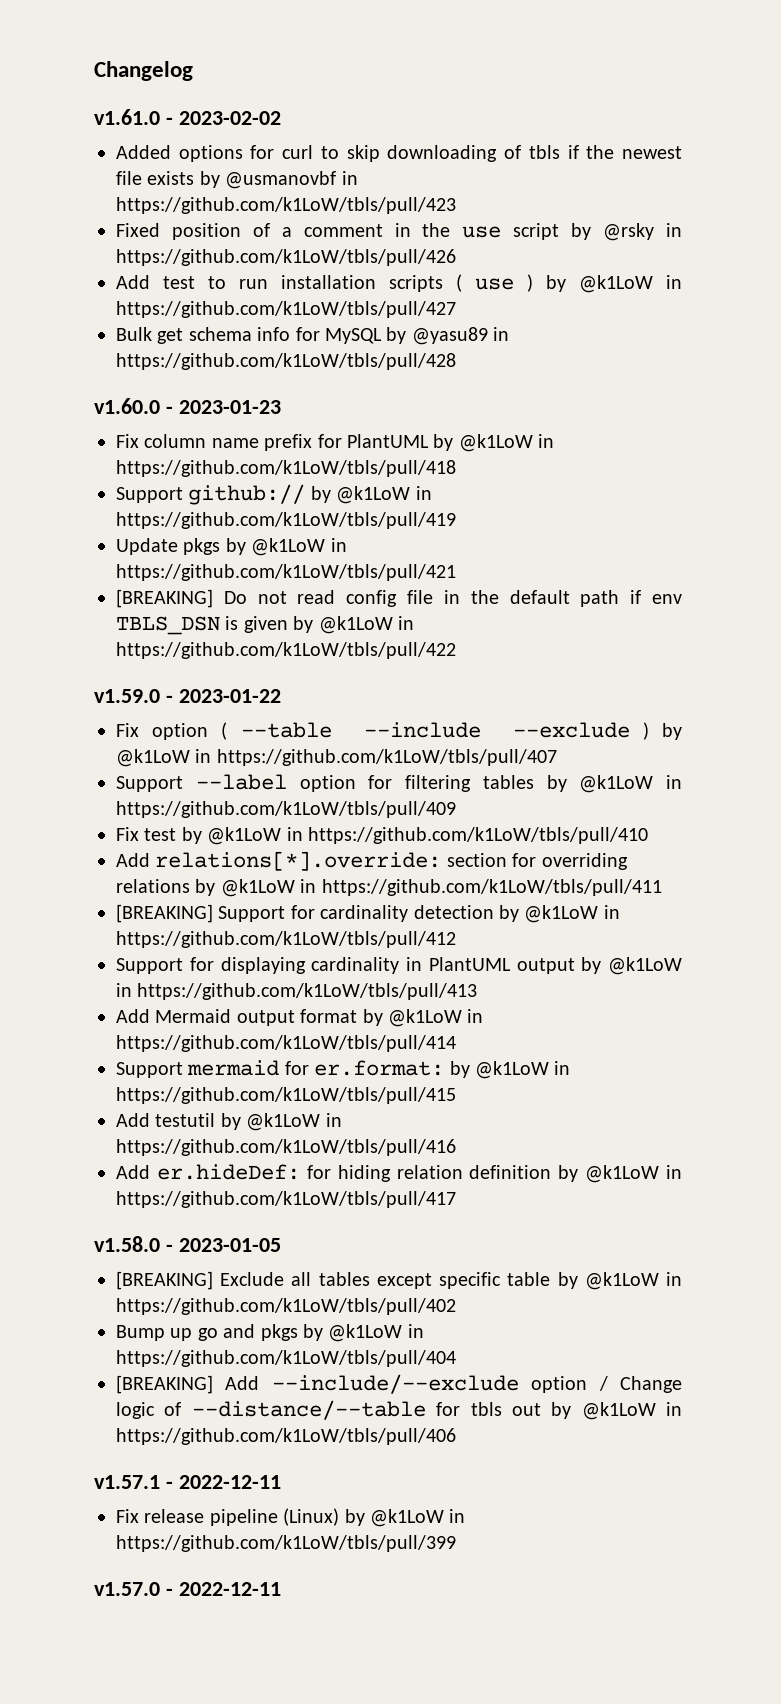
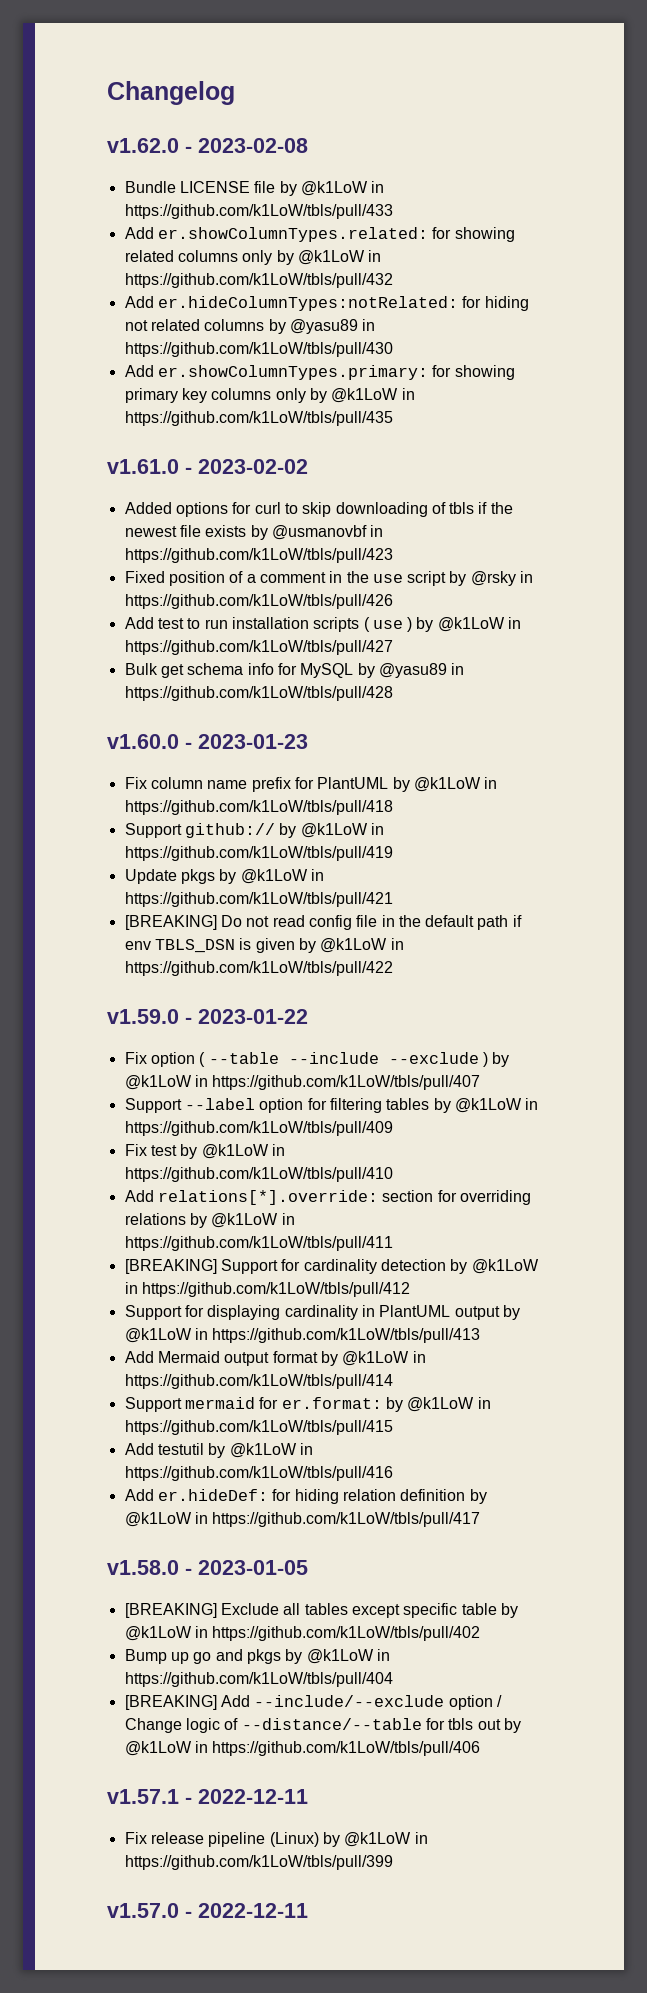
(193, 71) none -> [107,138,308,153] [124,181,385,196] [124,204,393,219] [124,227,515,242] [124,250,382,265] [124,273,393,288] [124,296,529,311] [124,319,376,334] [124,342,393,357] [124,365,515,380] [124,388,415,403] [124,411,393,426] // v1.62.0 - 2023-02-08 // Bundle LICENSE file by @k1LoW in https://github.com/k1LoW/tbls/pull/433 // Add er.showColumnTypes.related: for showing related columns only by @k1LoW in https://github.com/k1LoW/tbls/pull/432 // Add er.hideColumnTypes:notRelated: for hiding not related columns by @yasu89 in https://github.com/k1LoW/tbls/pull/430 // Add er.showColumnTypes.primary: for showing primary key columns only by @k1LoW in https://github.com/k1LoW/tbls/pull/435

